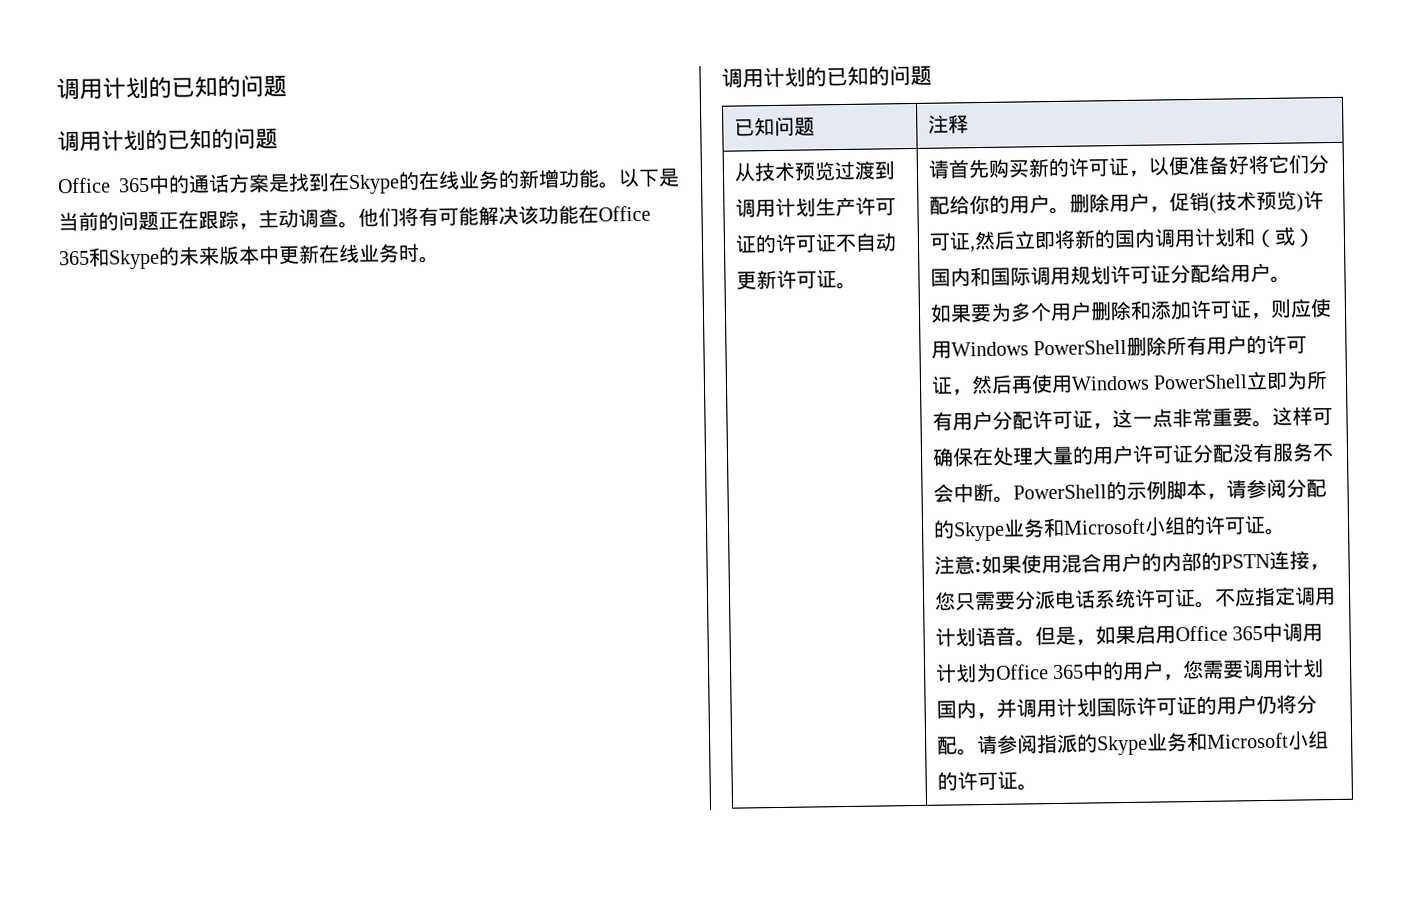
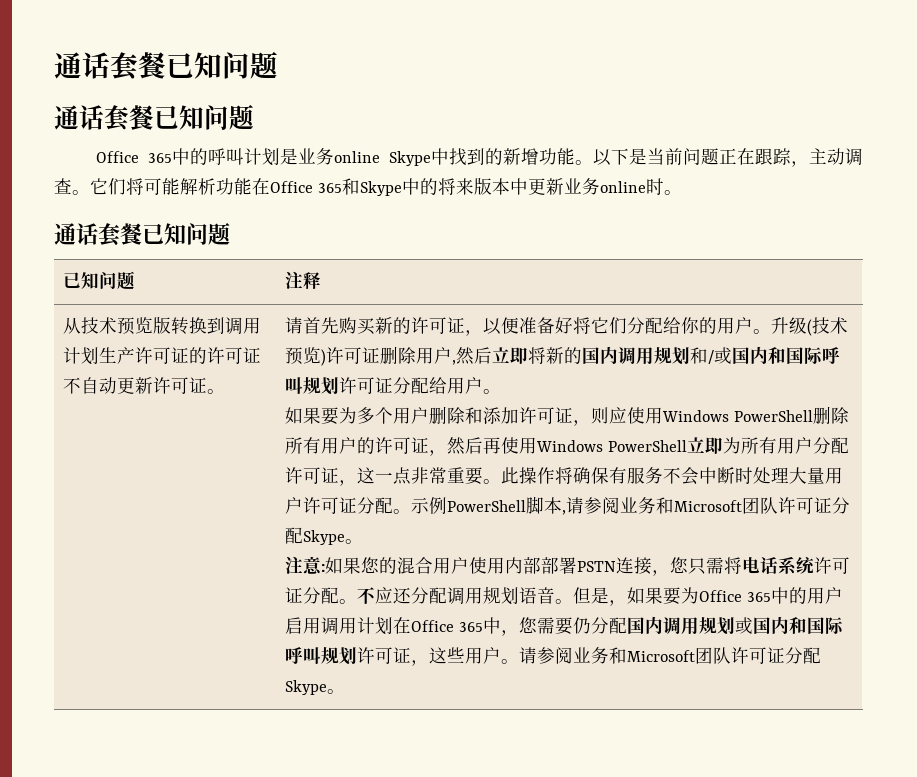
[56,74,287,101] [57,127,278,152] [57,169,500,195] 调用计划的已知的问题 // 调用计划的已知的问题 // Office 365中的通话方案是找到在Skype的在线业务 -> [54,51,278,81] [54,104,254,131] [96,148,485,166] 通话套餐已知问题 // 通话套餐已知问题 // Office 365中的呼叫计划是业务online Skype中找到
[98,211,119,231] 的 -> (683, 156) none
[358,205,539,227] 他们将有可能解决该 -> [90,178,216,195] 它们将可能解析
[158,246,200,266] 的未 -> [401,178,456,195] 中的将
[318,243,400,264] 在线业务 -> [563,178,646,195] 业务online
[721,66,890,89] 调用计划的已知的 -> [54,223,186,246] 通话套餐已知
[833,160,876,181] 过渡 -> [152,316,207,335] 版转换
[1068,191,1210,213] 删除用户，促销 -> [770,317,807,334] 升级
(971, 241) none -> [379,346,452,364] 删除用户
[1193,226,1316,249] [929,266,1071,287] 计划和（或）国内和国际调用 -> [653,346,840,365] [284,377,303,394] 规划和/或国内和国际呼叫
[1271,406,1333,426] [931,446,994,467] 这样可确保在 -> [500,467,753,485] 此操作将确保有服务不会中断时
[1071,445,1094,465] 的 -> (825, 475) none
[1231,442,1334,463] [932,478,1327,503] [932,514,1266,542] 没有服务不会中断。PowerShell的示例脚本，请参阅分配的Skype业务和Microsoft小组的许可证 -> [392,496,850,515] [284,527,345,545] 。示例PowerShell脚本,请参阅业务和Microsoft团队许可证分配Skype
[1020,554,1062,574] 使用 -> [360,557,397,574] 您的
[1140,551,1222,572] 的内部的 -> [468,557,577,574] 使用内部部署
[993,590,1056,610] 要分派 -> [723,557,742,574] 将
[1194,586,1336,609] [934,627,956,647] 。不应指定调用计 -> [302,586,501,605] 分配。不应还分配调用规
[1134,622,1323,644] [934,663,977,683] 启用Office 365中调用计划 -> [662,587,681,605] 要
[1162,658,1324,681] [935,694,1317,720] [936,730,1329,756] [936,770,1018,791] ，您需要调用计划国内，并调用计划国际许可证的用户仍将分配。请参阅指派的Skype业务和Microsoft小组的许可证 -> [284,616,844,636] [284,647,821,666] [284,680,327,695] 启用调用计划在Office 365中，您需要仍分配国内调用规划或国内和国际呼叫规划许可证，这些用户。请参阅业务和Microsoft团队许可证分配Skype

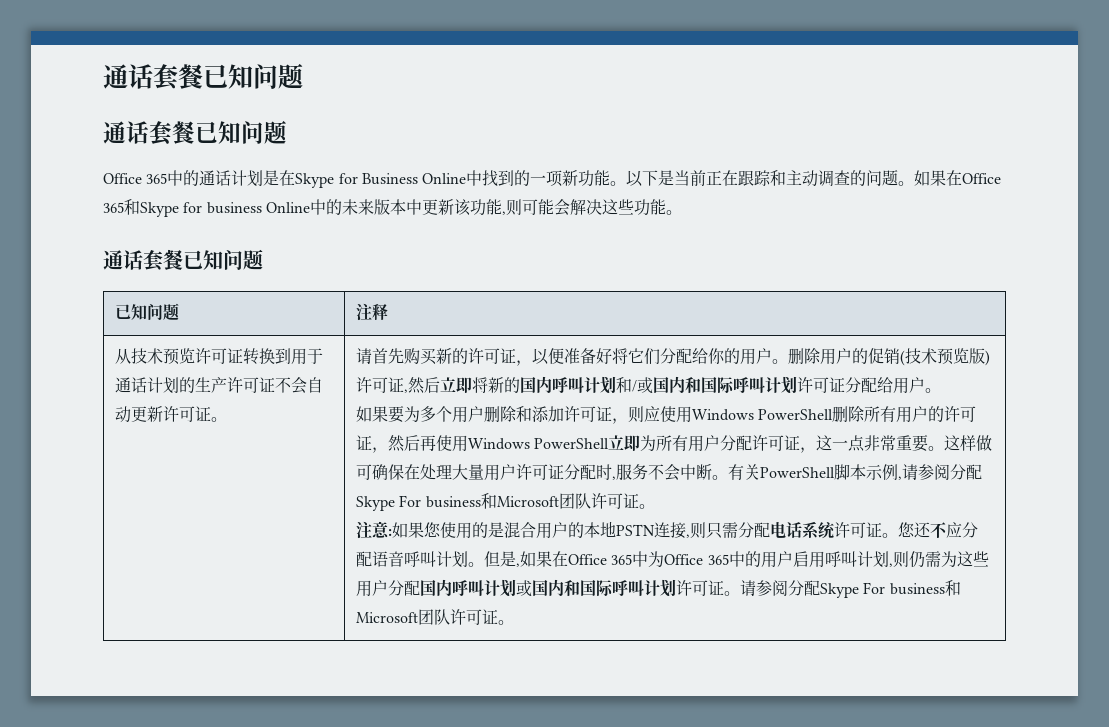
[208,148,431,166] 呼叫计划是业务online Skype -> [199,170,467,188] 通话计划是在Skype for Business Online
[503,148,539,165] 新增 -> [530,170,579,187] 一项新
[683,148,719,165] 问题 -> (707, 178) none
[791,161,809,167] ， -> [770,170,787,186] 和
[72,177,664,196] 。它们将可能解析功能在Office 365和Skype中的将来版本中更新业务online时 -> [850,170,1002,186] [103,199,666,217] 的问题。如果在Office 365和Skype for business Online中的未来版本中更新该功能,则可能会解决这些功能
[152,316,261,335] [62,347,261,365] [62,377,81,394] 版转换到调用计划生产许可证的许可证不 -> [195,348,324,365] [115,377,308,394] 许可证转换到用于通话计划的生产许可证不会
[770,317,807,334] 升级 -> [788,348,901,365] 删除用户的促销
(321, 355) none -> [969,348,986,364] 版
[379,346,452,364] 删除用户 -> (405, 385) none
[617,347,672,365] 调用规 -> [552,377,601,393] 呼叫计
[302,377,321,394] 规 -> [765,377,782,393] 计
[500,467,753,485] 此操作将确保有服务不会中断时 -> [944,435,993,451] [356,464,421,480] 这样做可确保在
[392,497,447,514] 。示例 -> [596,464,761,481] 时,服务不会中断。有关
(562, 505) none -> [866,464,899,480] 示例
[619,497,850,514] [284,527,345,545] 业务和Microsoft团队许可证分配Skype -> [950,464,983,480] [356,493,639,511] 分配Skype For business和Microsoft团队许可证
[378,556,850,576] [284,586,681,606] 的混合用户使用内部部署PSTN连接，您只需将电话系统许可证分配。不应还分配调用规划语音。但是，如果要 -> [440,521,979,539] [356,551,649,568] 使用的是混合用户的本地PSTN连接,则只需分配电话系统许可证。您还不应分配语音呼叫计划。但是,如果在Office 365中
[320,617,591,636] 调用计划在Office 365中，您需要仍 -> [824,551,989,568] [356,580,389,597] 呼叫计划,则仍需为这些用户
[662,617,717,635] 调用规 -> [452,580,501,596] 呼叫计
[320,647,821,666] [284,680,327,695] 规划许可证，这些用户。请参阅业务和Microsoft团队许可证分配Skype -> [644,579,961,598] [356,609,499,625] 计划许可证。请参阅分配Skype For business和Microsoft团队许可证

